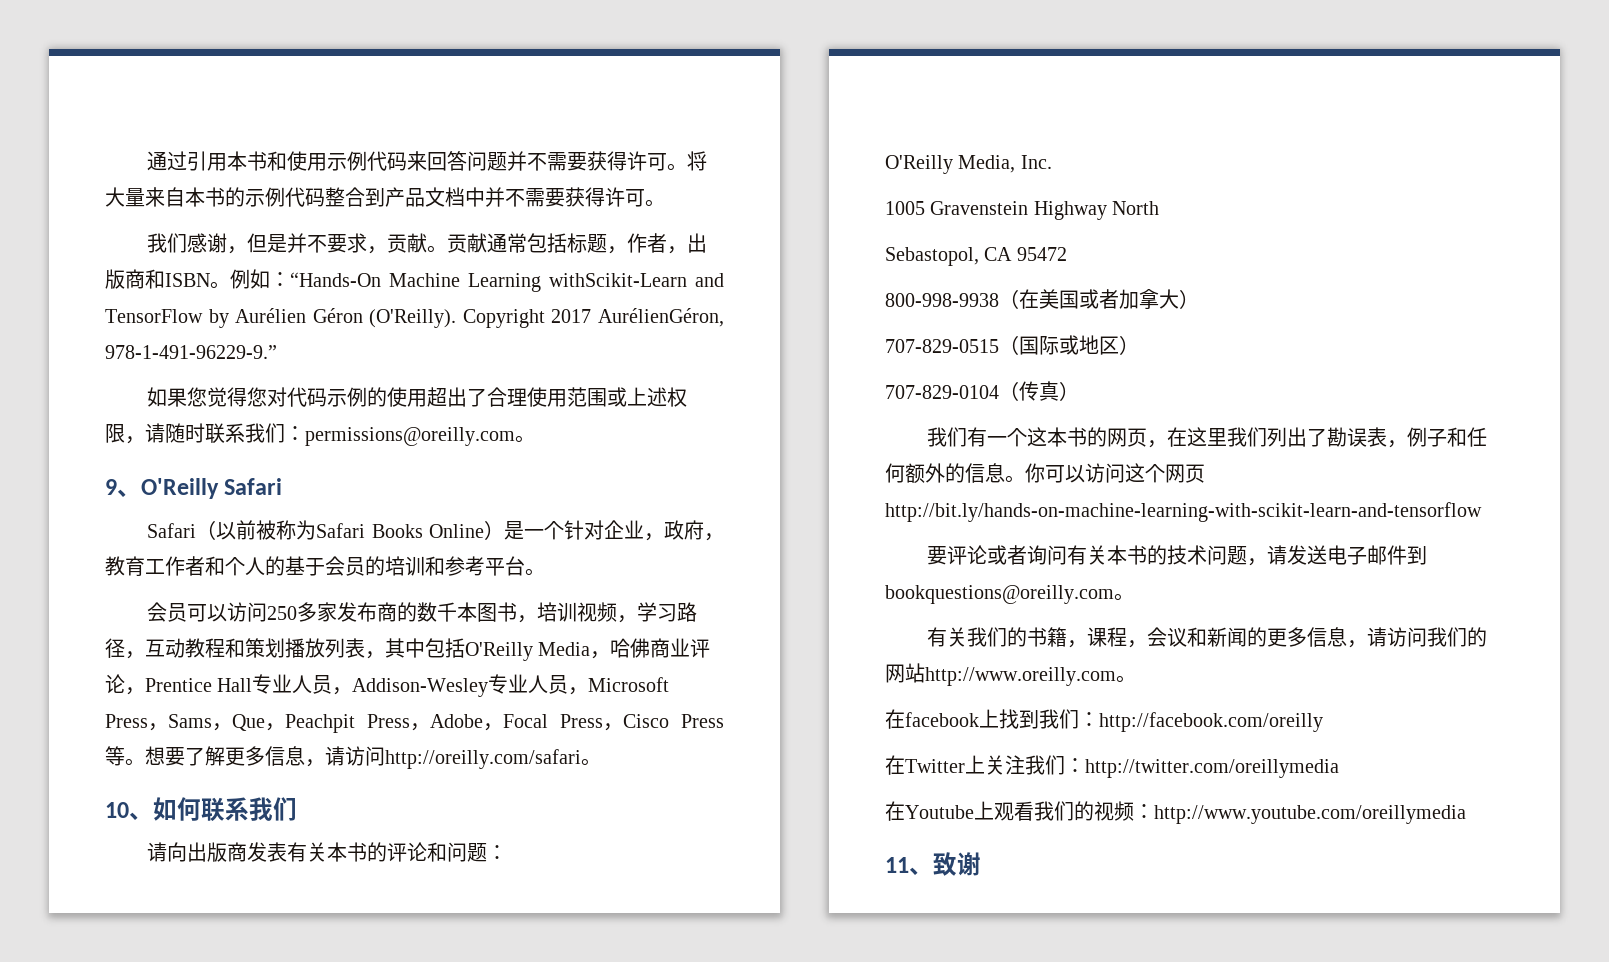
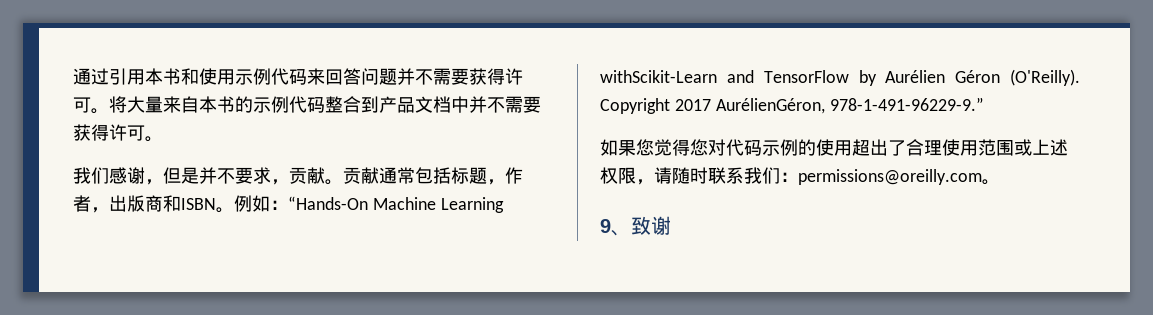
[141,478,283,499] [147,520,724,541] [105,556,545,576] [147,602,698,623] [105,638,711,661] [105,674,670,697] [105,714,724,733] [105,746,601,769] [105,797,297,822] [147,842,508,862] [885,155,1052,174] [885,201,1160,220] [885,247,1067,266] [885,289,1199,310] [885,335,1139,355] [885,381,1079,401] [927,427,1488,448] [885,463,1205,483] [885,502,1482,522] [927,545,1428,566] [885,585,1134,604] [927,627,1488,648] [885,663,1136,686] [885,709,1323,732] [885,755,1339,778] [885,801,1466,824] [885,857,933,875] O'Reilly Safari // Safari（以前被称为Safari Books Online）是一个针对企业，政府，教育工作者和个人的基于会员的培训和参考平台。 // 会员可以访问250多家发布商的数千本图书，培训视频，学习路径，互动教程和策划播放列表，其中包括O'Reilly Media，哈佛商业评论，Prentice Hall专业人员，Addison-Wesley专业人员，Microsoft Press，Sams，Que，Peachpit Press，Adobe，Focal Press，Cisco Press等。想要了解更多信息，请访问http://oreilly.com/safari。 // 10、如何联系我们 // 请向出版商发表有关本书的评论和问题： // O'Reilly Media, Inc. // 1005 Gravenstein Highway North // Sebastopol, CA 95472 // 800-998-9938（在美国或者加拿大） // 707-829-0515（国际或地区） // 707-829-0104（传真） // 我们有一个这本书的网页，在这里我们列出了勘误表，例子和任何额外的信息。你可以访问这个网页http://bit.ly/hands-on-machine-learning-with-scikit-learn-and-tensorflow // 要评论或者询问有关本书的技术问题，请发送电子邮件到bookquestions@oreilly.com。 // 有关我们的书籍，课程，会议和新闻的更多信息，请访问我们的网站http://www.oreilly.com。 // 在facebook上找到我们：http://facebook.com/oreilly // 在Twitter上关注我们：http://twitter.com/oreillymedia // 在Youtube上观看我们的视频：http://www.youtube.com/oreillymedia // 11、 -> (631, 233) none

